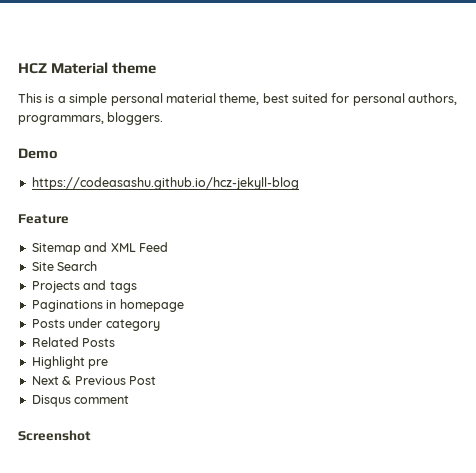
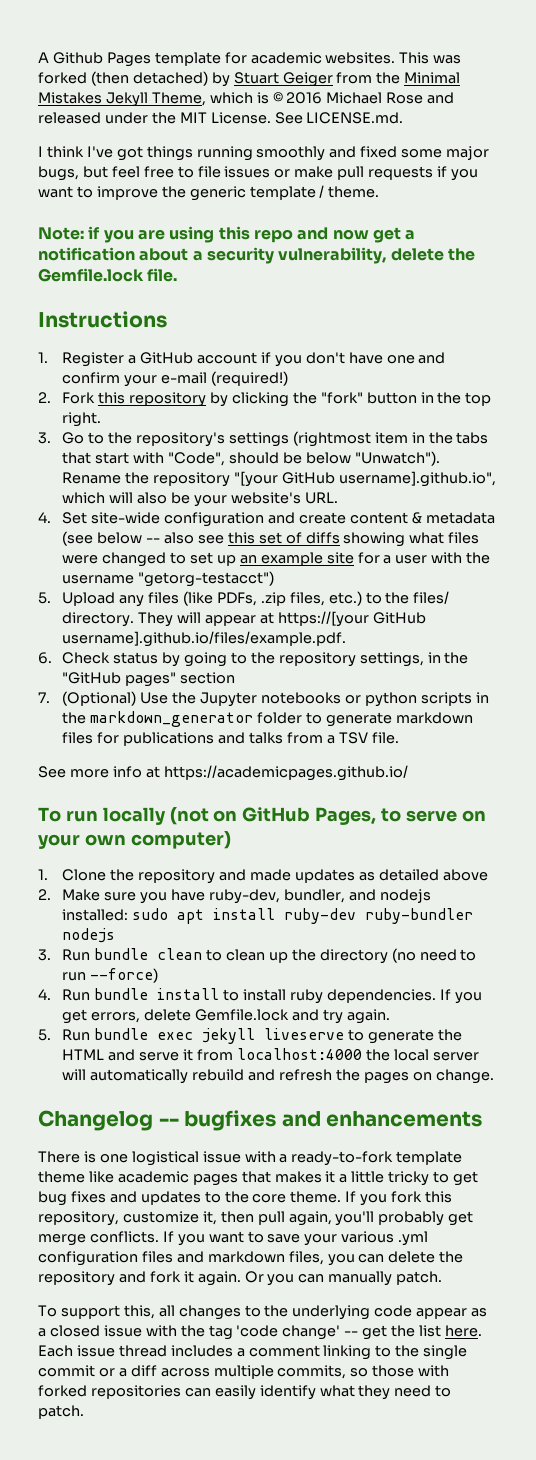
[18,62,157,74] [18,93,458,106] [18,112,164,125] [18,148,58,159] [31,177,299,190] [18,214,69,224] [31,242,168,255] [31,261,98,271] [31,280,137,293] [31,299,184,312] [31,318,160,331] [31,337,116,347] [31,356,109,369] [31,376,156,385] [31,395,130,407] [18,430,91,441] HCZ Material theme // This is a simple personal material theme, best suited for personal authors, programmars, bloggers. // Demo // https://codeasashu.github.io/hcz-jekyll-blog // Feature // Sitemap and XML Feed // Site Search // Projects and tags // Paginations in homepage // Posts under category // Related Posts // Highlight pre // Next & Previous Post // Disqus comment // Screenshot -> [38,52,462,67] [38,71,461,87] [38,92,455,107] [38,112,404,124] [38,146,490,161] [38,166,478,181] [38,185,380,201] [38,226,416,243] [38,247,475,264] [38,268,178,282] [38,311,167,328] [38,352,446,367] [62,371,288,387] [38,392,492,407] [62,412,102,427] [38,431,489,447] [62,451,440,466] [62,471,496,487] [62,492,338,507] [38,512,495,527] [62,531,480,547] [62,552,491,567] [62,571,275,587] [38,591,450,607] [62,611,426,627] [62,631,347,647] [38,652,469,667] [62,672,236,687] [38,691,489,707] [62,711,473,727] [62,732,399,746] [38,765,408,781] [38,807,486,825] [38,831,231,849] [38,869,488,884] [38,889,431,904] [62,908,474,924] [62,928,116,943] [38,948,477,964] [62,968,159,983] [38,988,482,1004] [62,1009,390,1024] [38,1028,462,1044] [62,1048,479,1061] [62,1069,494,1084] [38,1110,483,1131] [38,1151,463,1166] [38,1171,479,1186] [38,1191,453,1206] [38,1211,474,1226] [38,1231,429,1246] [38,1251,464,1266] [38,1271,443,1286] [38,1305,488,1320] [38,1325,482,1340] [38,1345,468,1360] [38,1365,450,1379] [38,1385,452,1400] [38,1405,84,1419] A Github Pages template for academic websites. This was forked (then detached) by Stuart Geiger from the Minimal Mistakes Jekyll Theme, which is © 2016 Michael Rose and released under the MIT License. See LICENSE.md. // I think I've got things running smoothly and fixed some major bugs, but feel free to file issues or make pull requests if you want to improve the generic template / theme. // Note: if you are using this repo and now get a notification about a security vulnerability, delete the Gemfile.lock file. // Instructions // 1. Register a GitHub account if you don't have one and confirm your e-mail (required!) // 2. Fork this repository by clicking the "fork" button in the top right. // 3. Go to the repository's settings (rightmost item in the tabs that start with "Code", should be below "Unwatch"). Rename the repository "[your GitHub username].github.io", which will also be your website's URL. // 4. Set site-wide configuration and create content & metadata (see below -- also see this set of diffs showing what files were changed to set up an example site for a user with the username "getorg-testacct") // 5. Upload any files (like PDFs, .zip files, etc.) to the files/ directory. They will appear at https://[your GitHub username].github.io/files/example.pdf. // 6. Check status by going to the repository settings, in the "GitHub pages" section // 7. (Optional) Use the Jupyter notebooks or python scripts in the markdown_generator folder to generate markdown files for publications and talks from a TSV file. // See more info at https://academicpages.github.io/ // To run locally (not on GitHub Pages, to serve on your own computer) // 1. Clone the repository and made updates as detailed above // 2. Make sure you have ruby-dev, bundler, and nodejs installed: sudo apt install ruby-dev ruby-bundler nodejs // 3. Run bundle clean to clean up the directory (no need to run --force) // 4. Run bundle install to install ruby dependencies. If you get errors, delete Gemfile.lock and try again. // 5. Run bundle exec jekyll liveserve to generate the HTML and serve it from localhost:4000 the local server will automatically rebuild and refresh the pages on change. // Changelog -- bugfixes and enhancements // There is one logistical issue with a ready-to-fork template theme like academic pages that makes it a little tricky to get bug fixes and updates to the core theme. If you fork this repository, customize it, then pull again, you'll probably get merge conflicts. If you want to save your various .yml configuration files and markdown files, you can delete the repository and fork it again. Or you can manually patch. // To support this, all changes to the underlying code appear as a closed issue with the tag 'code change' -- get the list here. Each issue thread includes a comment linking to the single commit or a diff across multiple commits, so those with forked repositories can easily identify what they need to patch.

